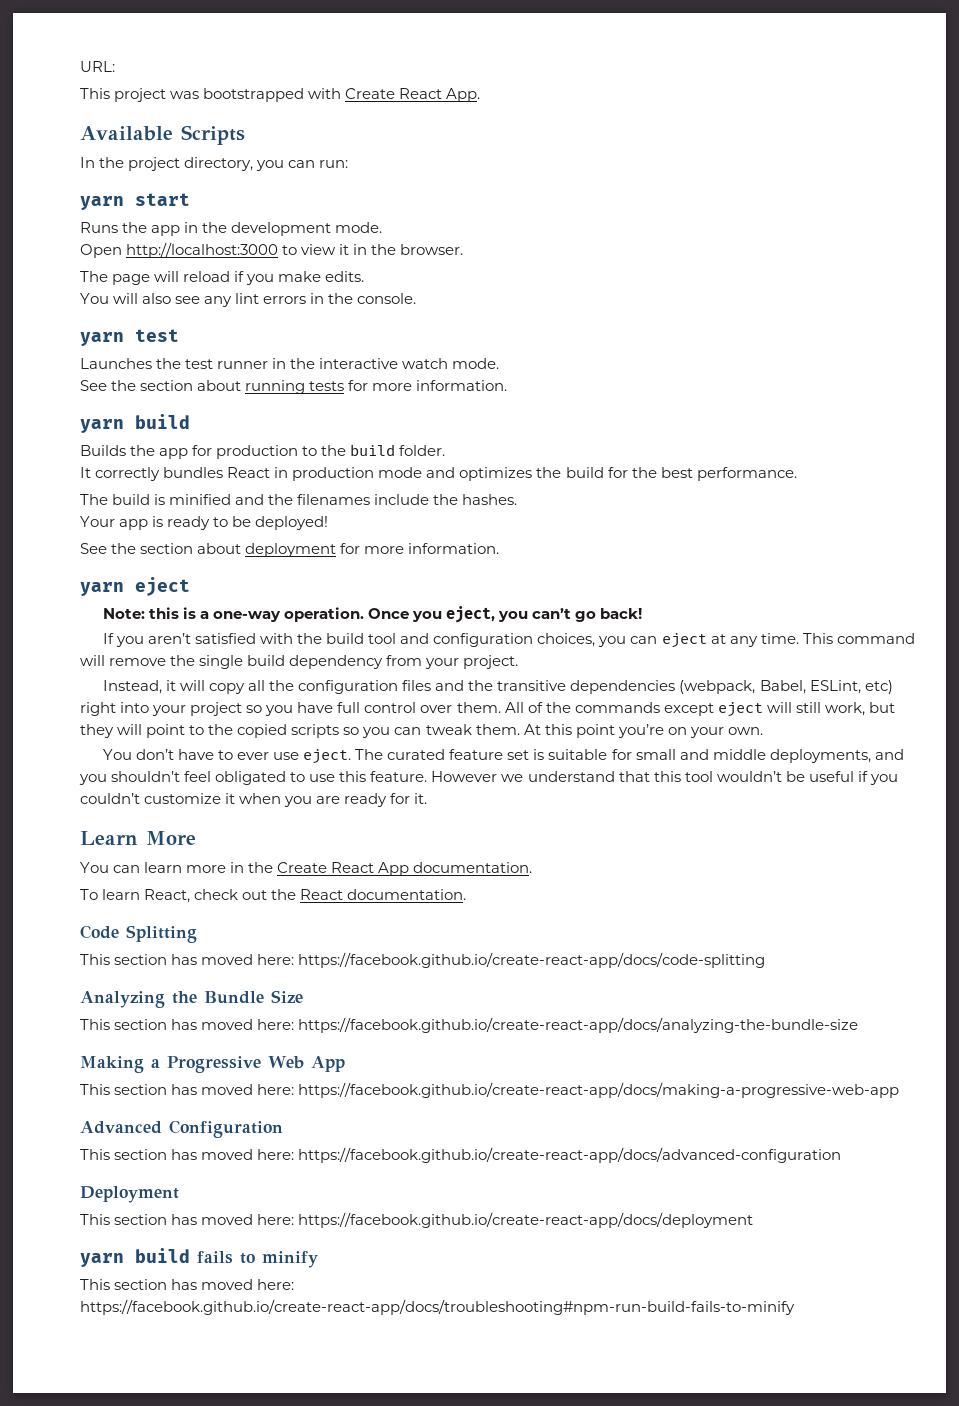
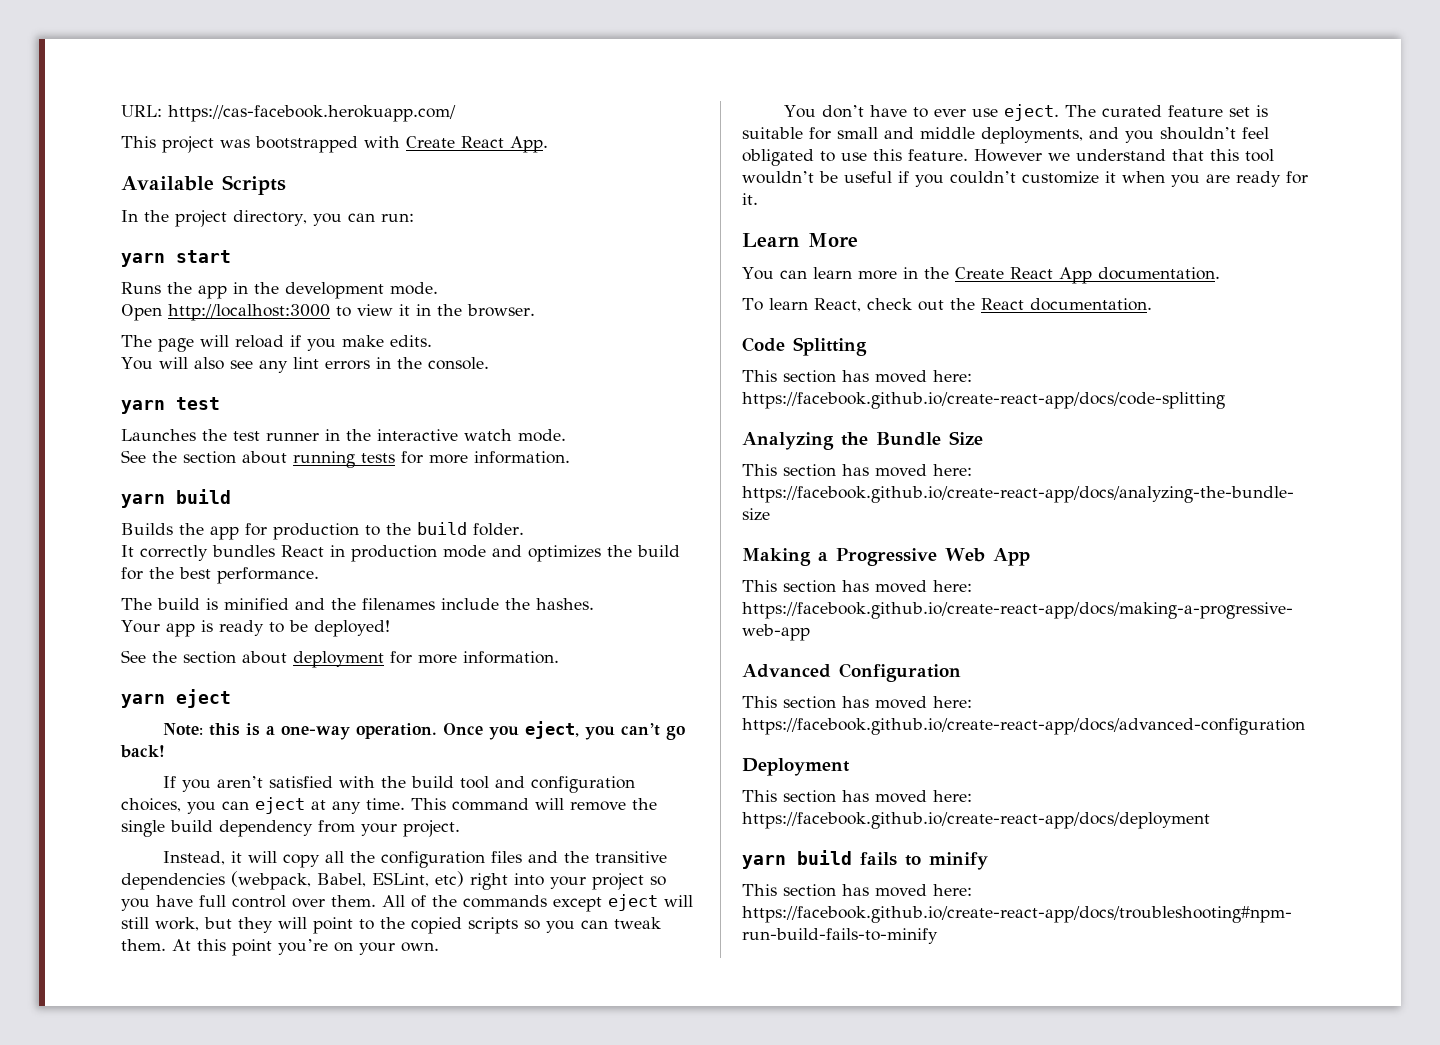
(115, 66) none -> [168,105,456,122] https://cas-facebook.herokuapp.com/

